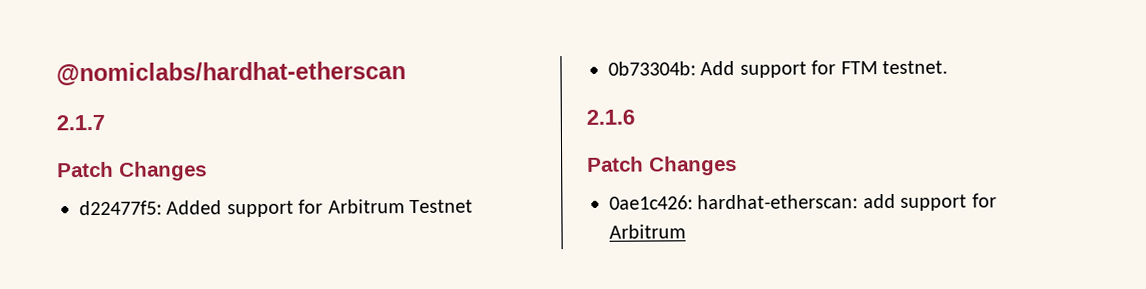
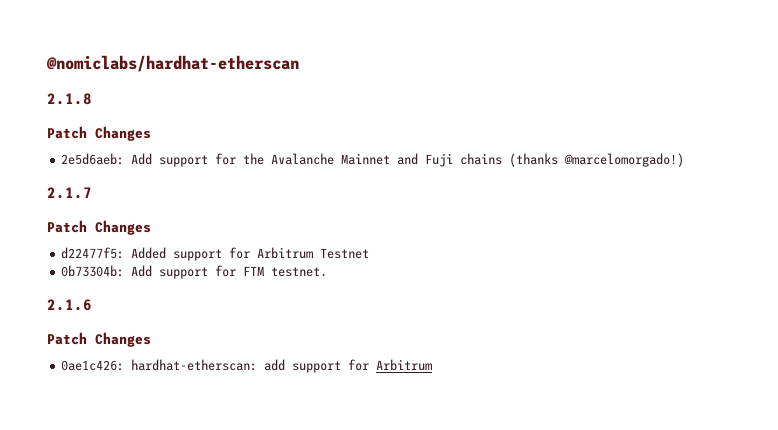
(406, 73) none -> [47,93,92,105] [47,126,151,141] [61,153,685,167] // 2.1.8 // Patch Changes // 2e5d6aeb: Add support for the Avalanche Mainnet and Fuji chains (thanks @marcelomorgado!)

